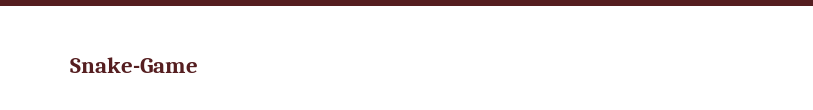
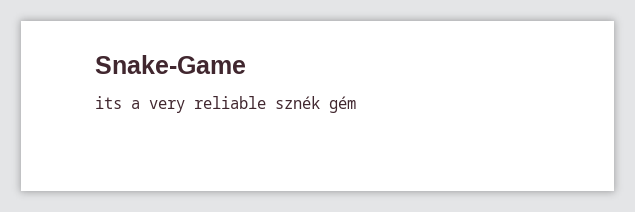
(198, 65) none -> [95,96,356,113] // its a very reliable sznék gém

